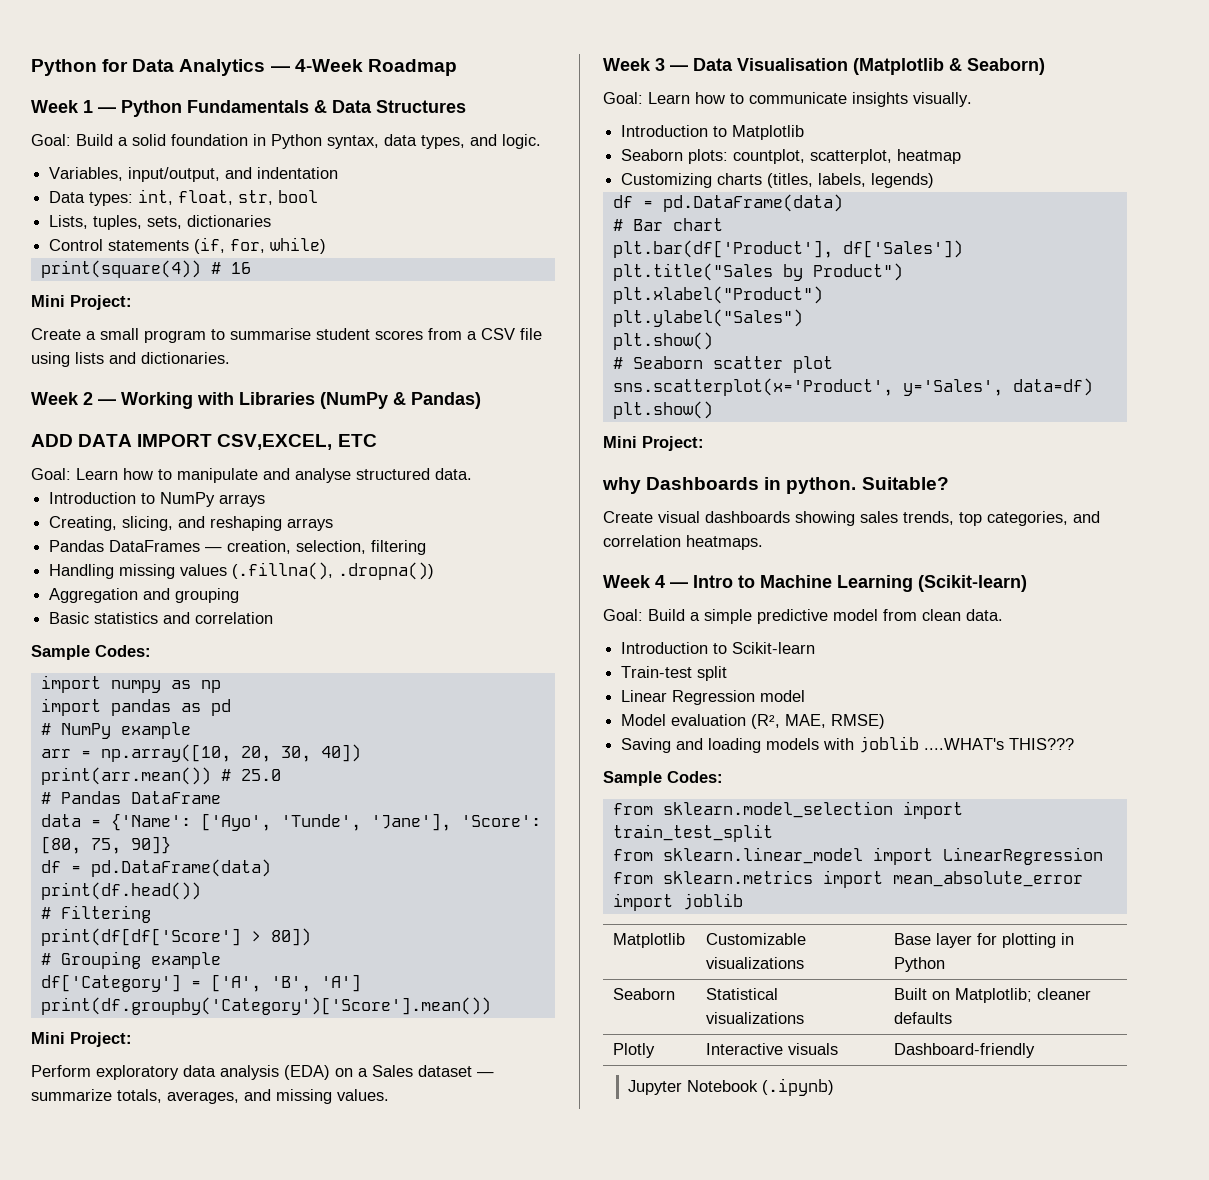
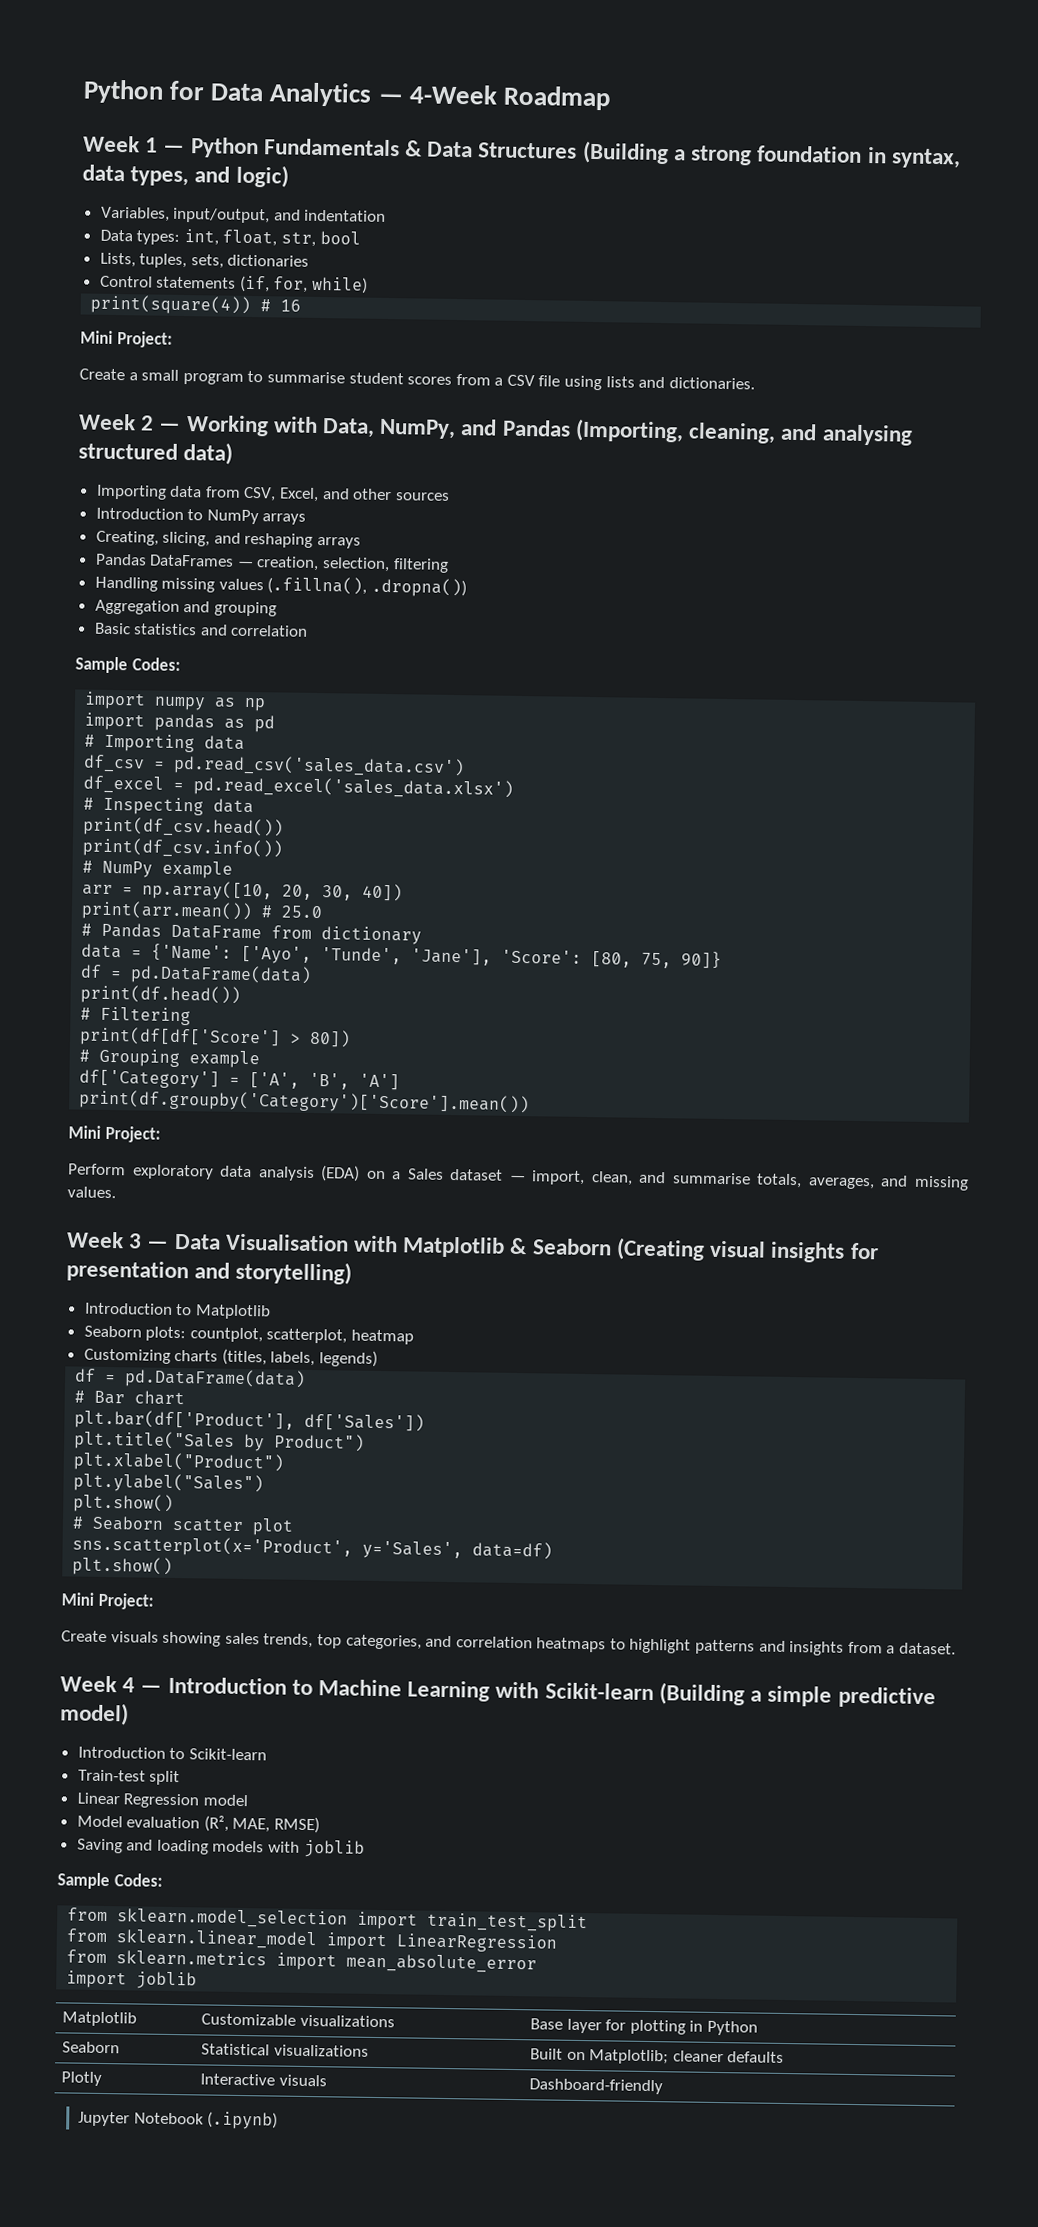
[31,134,166,146] // Goal: Build a solid -> [581,140,753,166] (Building a strong
[271,134,322,149] Python -> (887, 155) none
[502,134,541,149] logic. -> [235,164,289,188] logic)
[239,392,481,409] [31,434,377,450] [31,468,472,483] Libraries (NumPy & Pandas) // ADD DATA IMPORT CSV,EXCEL, ETC // Goal: Learn how to manipulate and analyse structured data. -> [322,418,913,446] [78,442,234,465] [95,484,450,503] Data, NumPy, and Pandas (Importing, cleaning, and analysing structured data) // Importing data from CSV, Excel, and other sources
(231, 707) none -> [84,733,246,753] [83,754,466,778] [83,775,515,799] [83,796,255,816] [83,816,285,838] [82,837,284,859] // # Importing data // df_csv = pd.read_csv('sales_data.csv') // df_excel = pd.read_excel('sales_data.xlsx') // # Inspecting data // print(df_csv.head()) // print(df_csv.info())
(221, 797) none -> [271,925,423,945] from dictionary
[31,1089,112,1101] summarize -> [531,1170,751,1186] import, clean, and summarise
[853,58,1045,75] [603,92,972,107] (Matplotlib & Seaborn) // Goal: Learn how to communicate insights visually. -> [353,1235,879,1263] [66,1260,353,1285] with Matplotlib & Seaborn (Creating visual insights for presentation and storytelling)
[602,477,949,494] [603,511,790,523] // why Dashboards in python. Suitable? // Create visual dashboards -> [61,1630,159,1643] // Create visuals
[686,535,763,550] heatmaps. -> [536,1637,957,1656] heatmaps to highlight patterns and insights from a dataset.
[693,575,733,588] Intro -> [167,1676,287,1695] Introduction
[918,575,1027,592] [603,609,1003,624] (Scikit-learn) // Goal: Build a simple predictive model from clean data. -> [495,1681,936,1709] [59,1702,129,1726] with Scikit-learn (Building a simple predictive model)
[924,738,1075,750] ....WHAT's THIS??? -> (365, 1848) none

